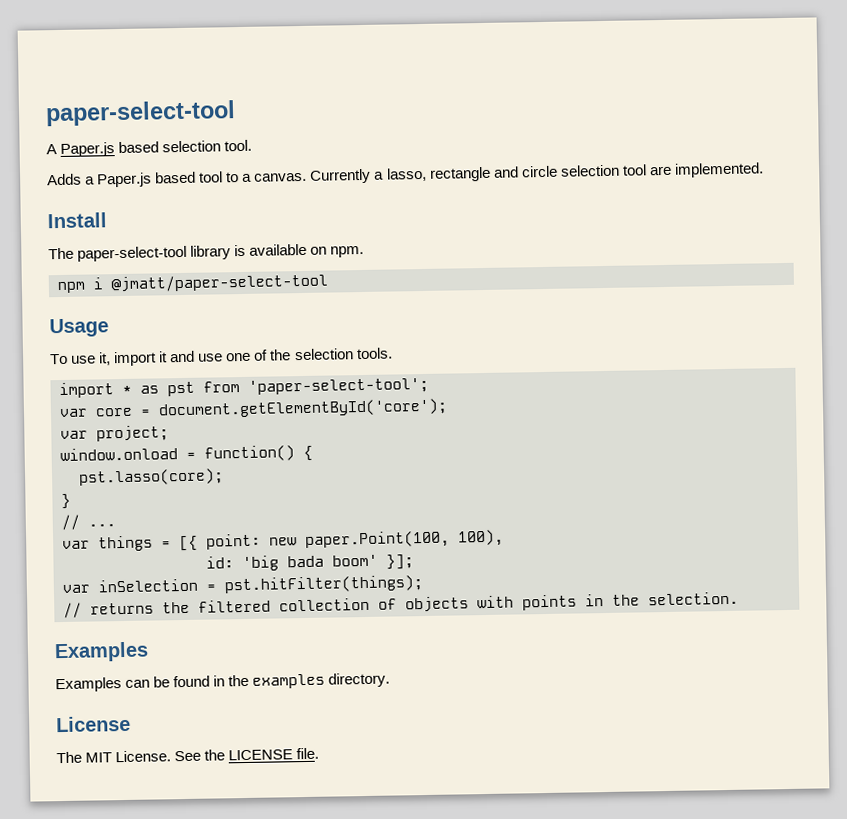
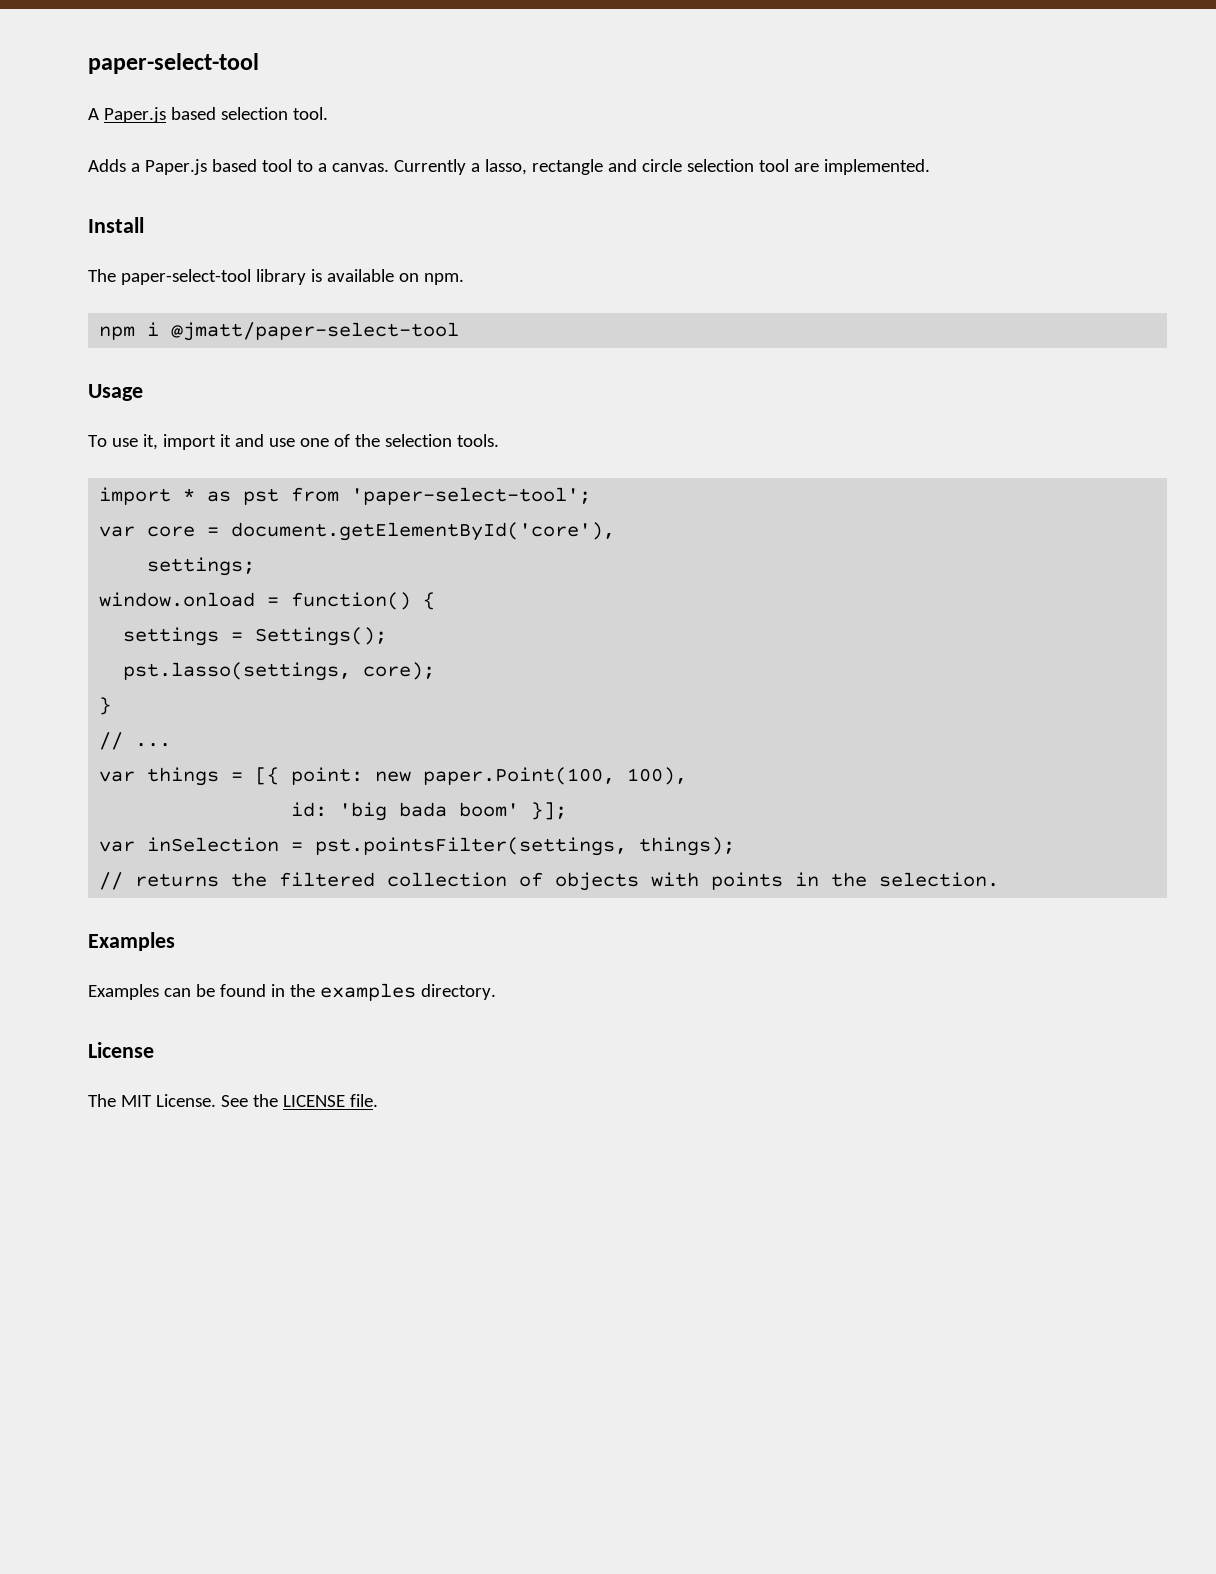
[158,398,448,419] [60,425,169,442] document.getElementById('core'); // var project; -> [231,522,616,541] [147,557,256,576] document.getElementById('core'), // settings;
[78,468,224,486] pst.lasso(core); -> [123,627,388,646] [123,662,436,681] settings = Settings(); // pst.lasso(settings, core);
[224,575,423,594] pst.hitFilter(things); -> [315,837,736,856] pst.pointsFilter(settings, things);

